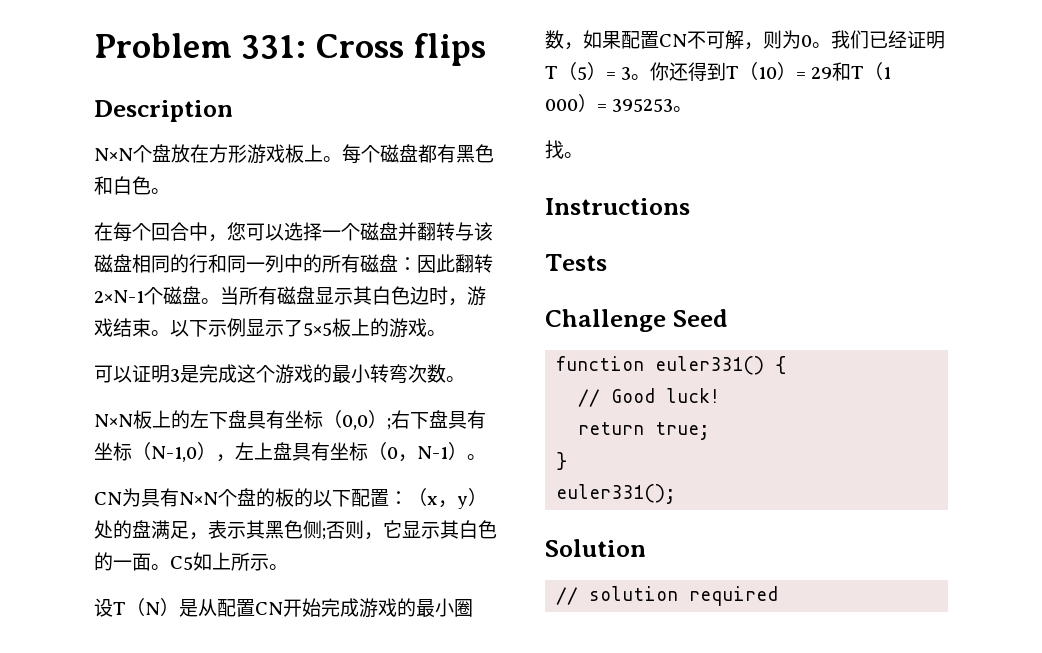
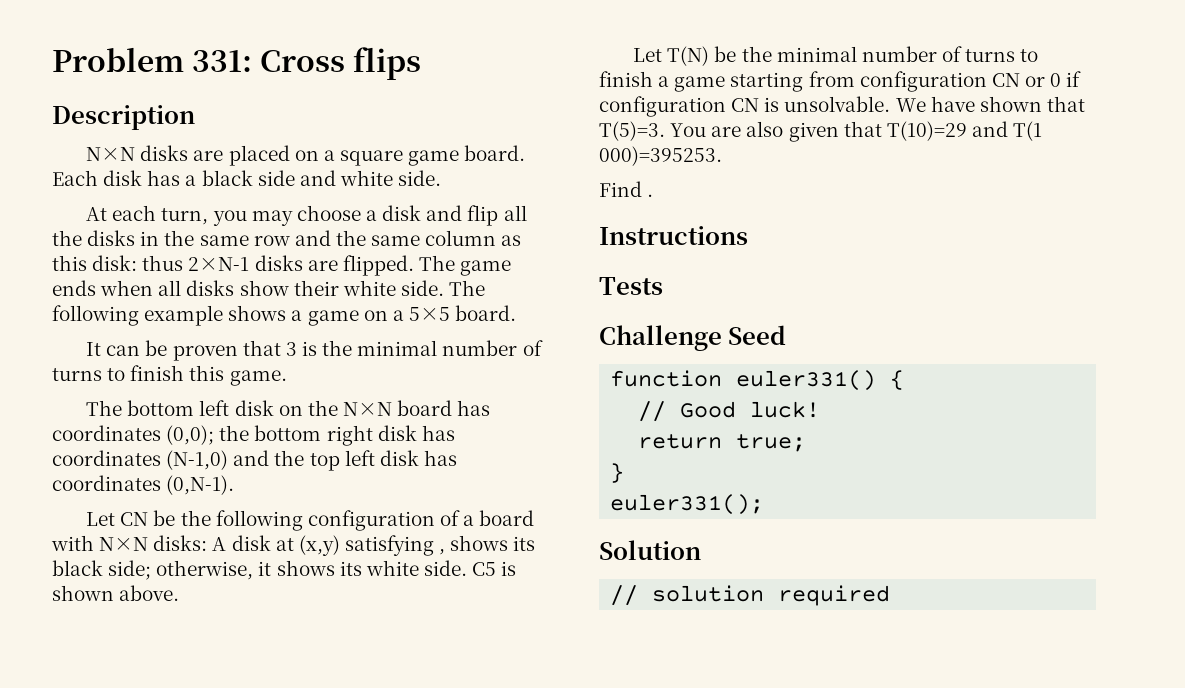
[133,144,494,164] [94,176,170,195] [94,222,493,242] [94,254,493,273] [94,286,486,306] [94,318,446,338] [94,364,465,384] [94,410,486,430] [94,442,486,462] [94,488,487,509] [94,520,497,540] [94,552,288,571] [94,598,473,618] [545,30,945,50] [545,62,892,81] [545,94,693,113] [545,140,583,159] 个盘放在方形游戏板上。每个磁盘都有黑色和白色。 // 在每个回合中，您可以选择一个磁盘并翻转与该磁盘相同的行和同一列中的所有磁盘：因此翻转2×N-1个磁盘。当所有磁盘显示其白色边时，游戏结束。以下示例显示了5×5板上的游戏。 // 可以证明3是完成这个游戏的最小转弯次数。 // N×N板上的左下盘具有坐标（0,0）;右下盘具有坐标（N-1,0），左上盘具有坐标（0，N-1）。 // CN为具有N×N个盘的板的以下配置：（x，y）处的盘满足，表示其黑色侧;否则，它显示其白色的一面。C5如上所示。 // 设T（N）是从配置CN开始完成游戏的最小圈数，如果配置CN不可解，则为0。我们已经证明T（5）= 3。你还得到T（10）= 29和T（1 000）= 395253。 // 找。 -> [140,145,526,166] [52,170,442,186] [86,205,527,226] [52,230,522,246] [52,255,512,276] [52,280,486,296] [52,305,517,326] [86,340,543,361] [52,365,287,386] [86,400,491,416] [52,425,455,446] [52,450,457,471] [52,475,235,495] [86,510,535,531] [51,535,536,556] [52,560,517,580] [52,585,180,601] [633,46,1039,66] [599,71,1082,92] [599,96,1085,117] [599,121,1043,142] [599,146,722,166] [599,181,654,197] disks are placed on a square game board. Each disk has a black side and white side. // At each turn, you may choose a disk and flip all the disks in the same row and the same column as this disk: thus 2×N-1 disks are flipped. The game ends when all disks show their white side. The following example shows a game on a 5×5 board. // It can be proven that 3 is the minimal number of turns to finish this game. // The bottom left disk on the N×N board has coordinates (0,0); the bottom right disk has coordinates (N-1,0) and the top left disk has coordinates (0,N-1). // Let CN be the following configuration of a board with N×N disks: A disk at (x,y) satisfying , shows its black side; otherwise, it shows its white side. C5 is shown above. // Let T(N) be the minimal number of turns to finish a game starting from configuration CN or 0 if configuration CN is unsolvable. We have shown that T(5)=3. You are also given that T(10)=29 and T(1 000)=395253. // Find .

